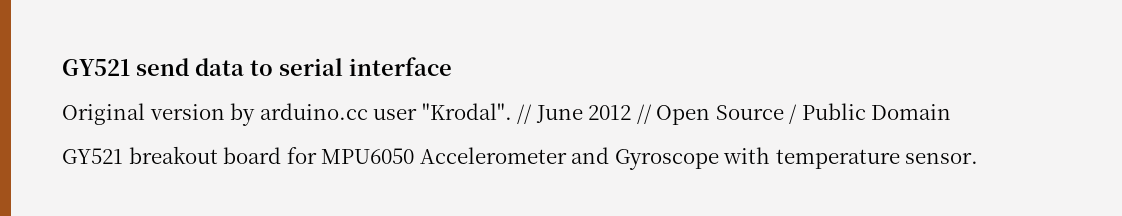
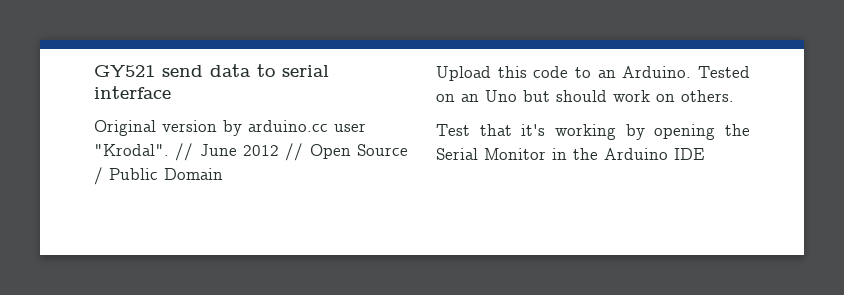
[62,146,979,170] GY521 breakout board for MPU6050 Accelerometer and Gyroscope with temperature sensor. -> [436,66,750,81] [436,90,734,102] [436,124,750,140] [436,148,704,160] Upload this code to an Arduino. Tested on an Uno but should work on others. // Test that it's working by opening the Serial Monitor in the Arduino IDE

